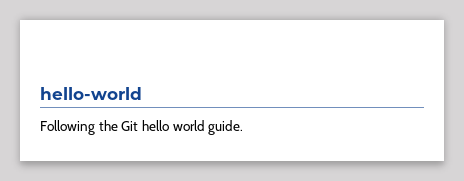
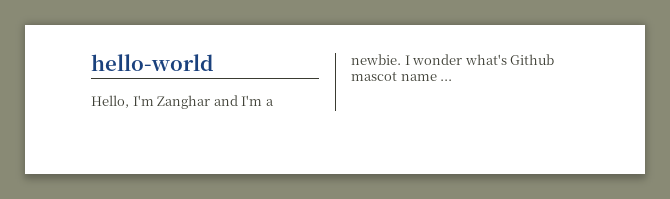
[40,120,244,135] Following the Git hello world guide. -> [91,95,274,109] [351,54,555,65] [351,71,453,81] Hello, I'm Zanghar and I'm a newbie. I wonder what's Github mascot name ...

